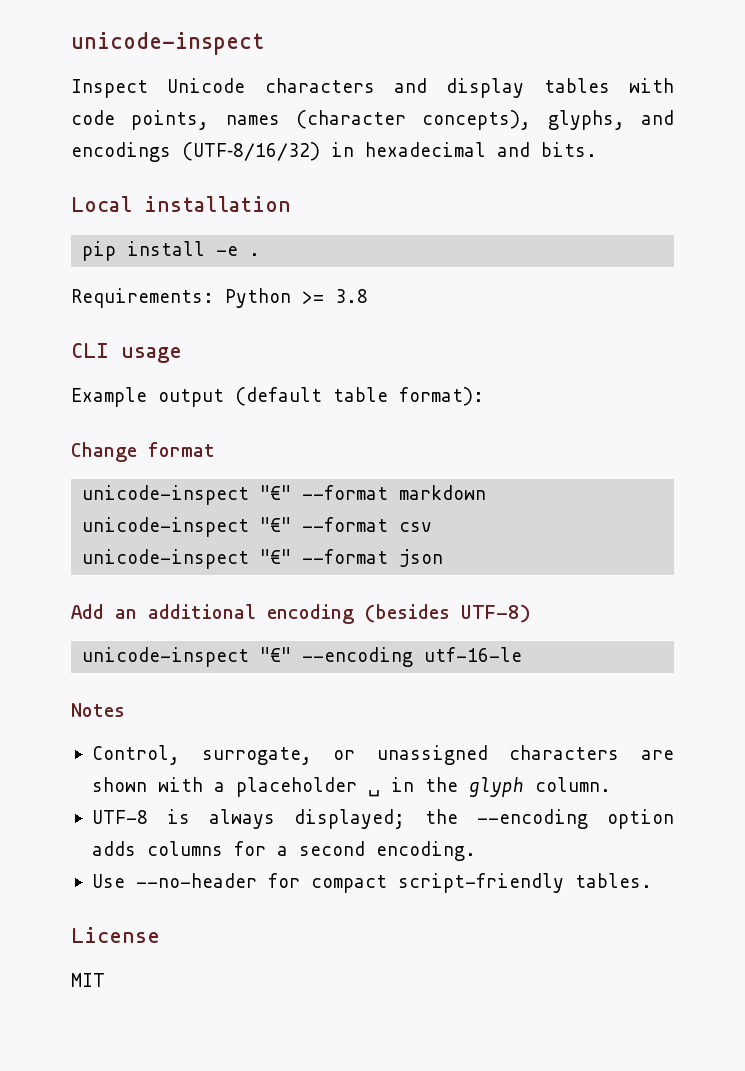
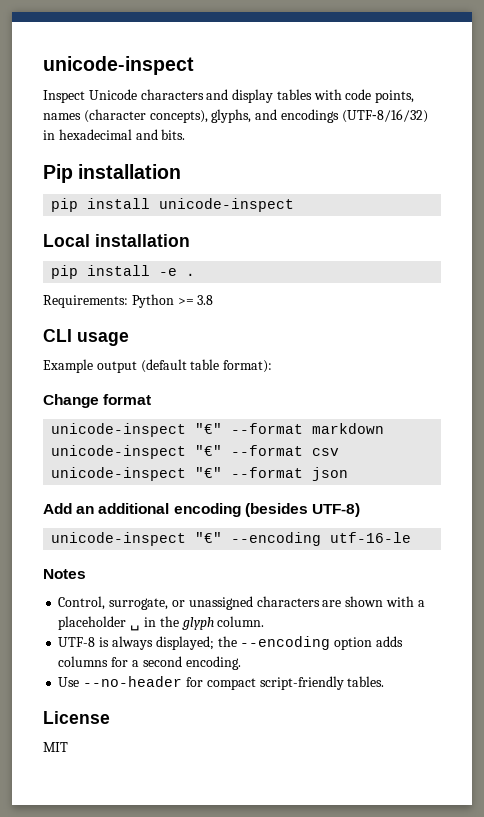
(597, 149) none -> [43,164,182,183] [51,198,295,212] // Pip installation // pip install unicode-inspect

